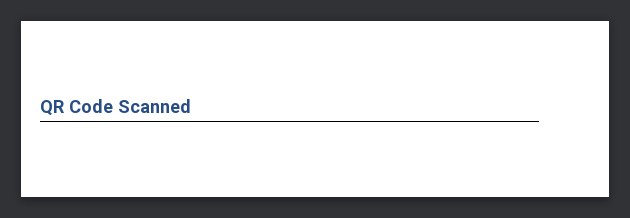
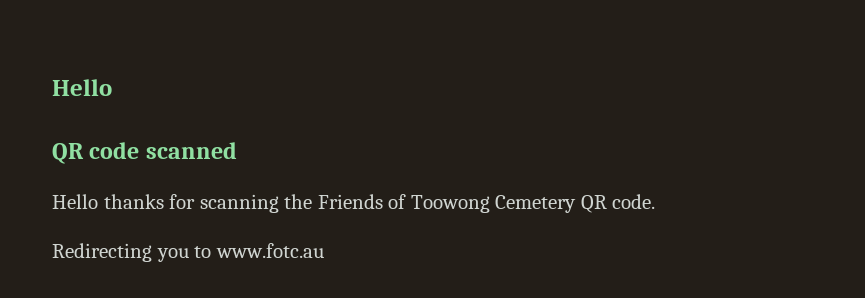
[40,99,191,116] QR Code Scanned -> [52,79,112,96] [52,142,237,164] [52,194,656,213] [52,243,324,262] Hello // QR code scanned // Hello thanks for scanning the Friends of Toowong Cemetery QR code. // Redirecting you to www.fotc.au

